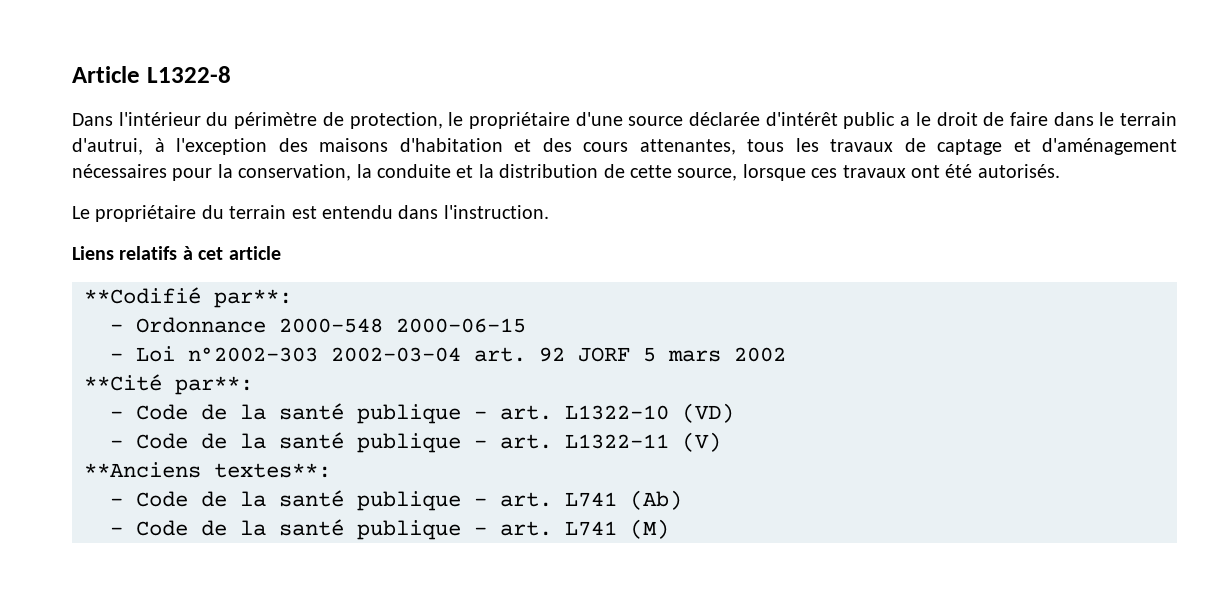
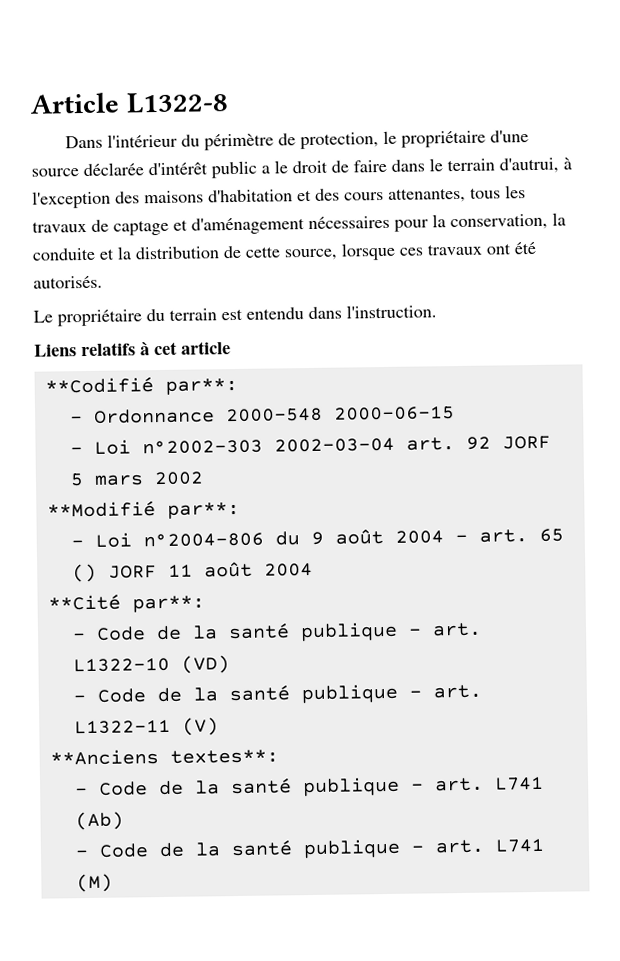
(786, 354) none -> [46,501,240,519] [70,528,564,548] [71,561,313,583] // **Modifié par**: // - Loi n°2004-806 du 9 août 2004 - art. 65 () JORF 11 août 2004

